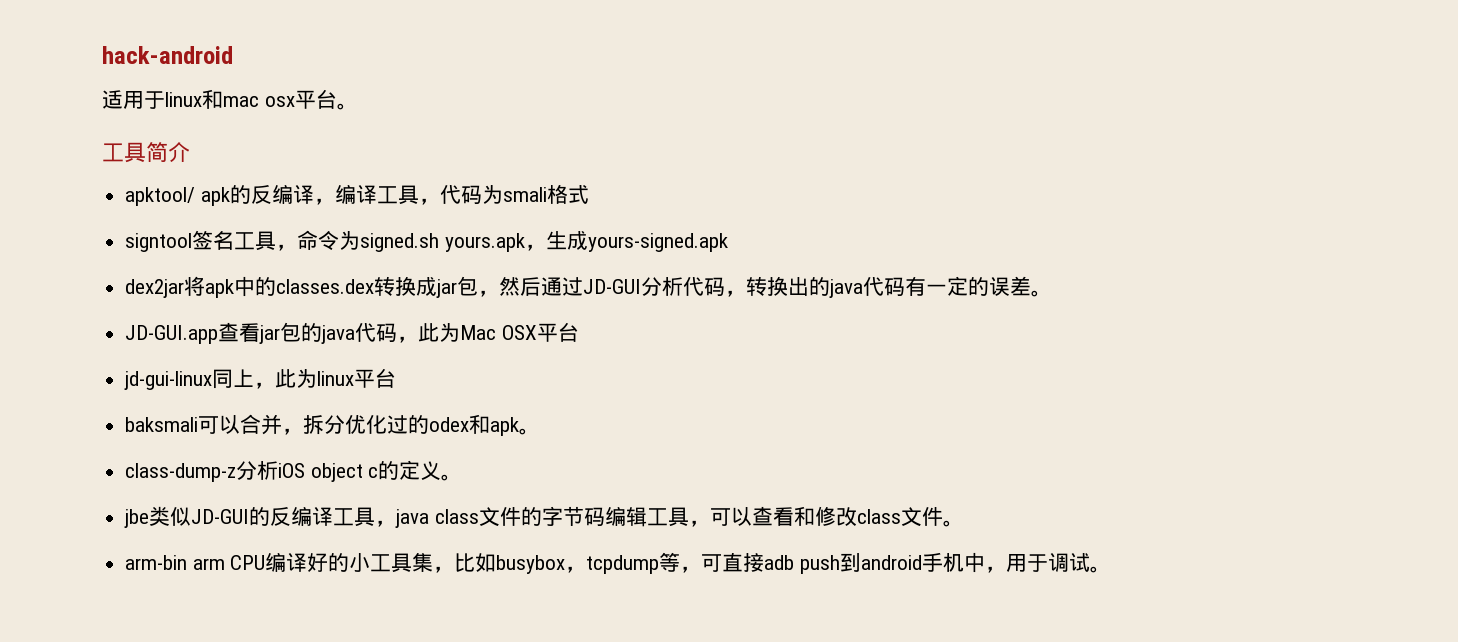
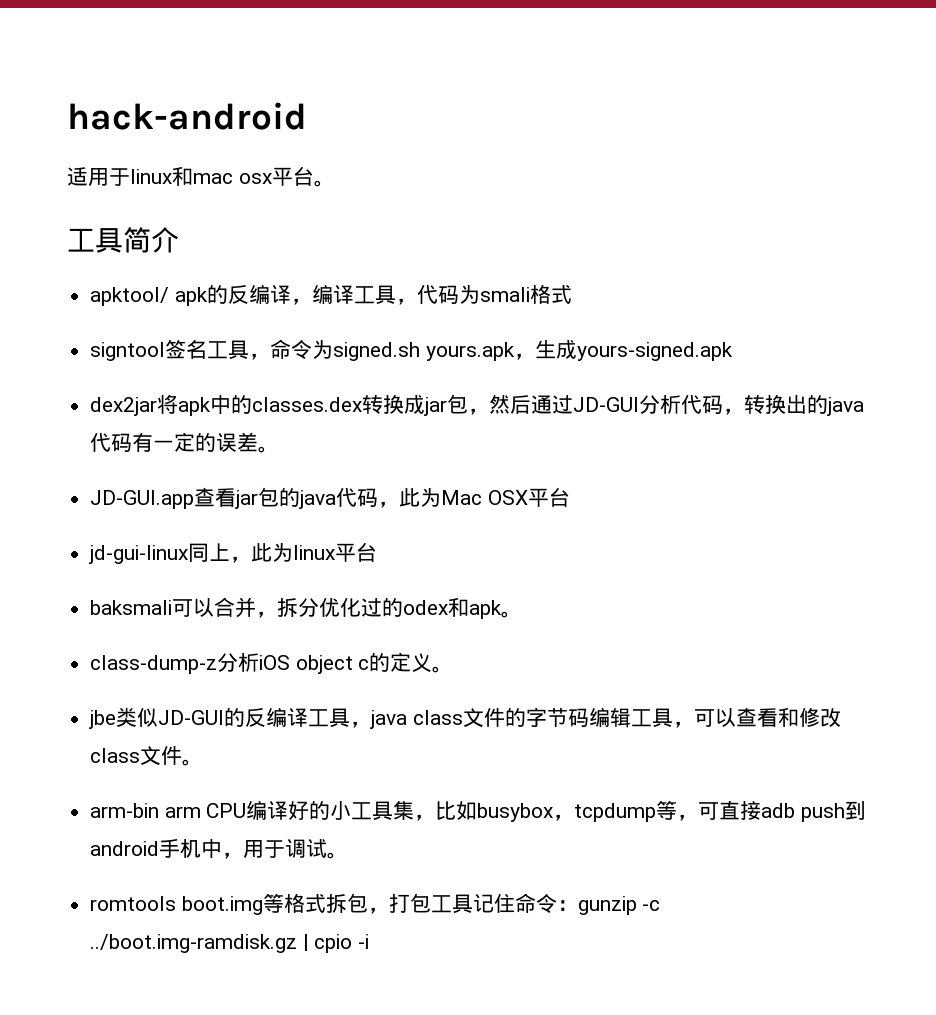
(1112, 569) none -> [90,893,661,915] [90,934,370,953] // romtools boot.img等格式拆包，打包工具记住命令：gunzip -c ../boot.img-ramdisk.gz | cpio -i

